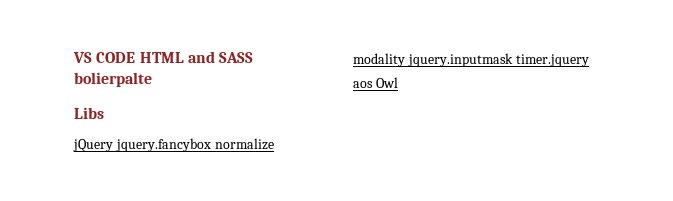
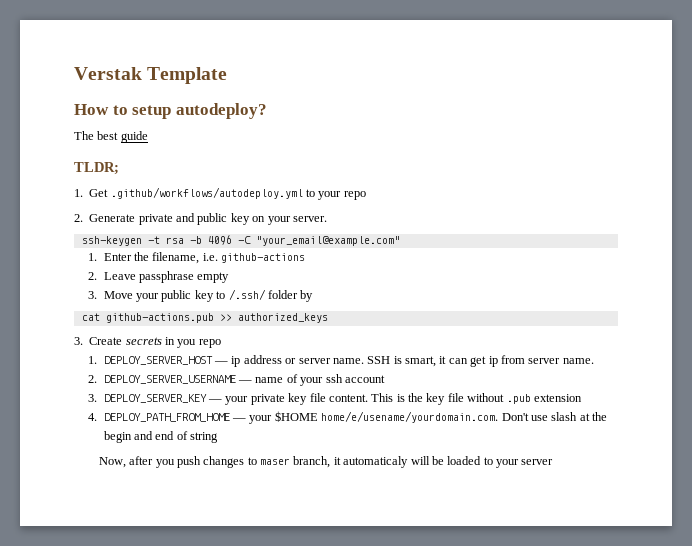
[73,51,254,63] [74,72,152,87] [74,107,104,119] [73,138,274,152] [353,53,589,67] [353,77,398,88] VS CODE HTML and SASS bolierpalte // Libs // jQuery jquery.fancybox normalize modality jquery.inputmask timer.jquery aos Owl -> [74,67,228,84] [74,103,267,119] [74,131,148,143] [74,162,119,175] [74,187,366,200] [74,213,327,225] [81,235,400,246] [88,252,306,264] [88,271,230,283] [88,289,314,302] [81,313,328,323] [74,337,221,348] [88,355,594,367] [88,374,385,386] [88,393,582,405] [88,411,607,424] [103,431,219,443] [98,456,554,468] Verstak Template // How to setup autodeploy? // The best guide // TLDR; // 1. Get .github/workflows/autodeploy.yml to your repo // 2. Generate private and public key on your server. // ssh-keygen -t rsa -b 4096 -C "your_email@example.com" // 1. Enter the filename, i.e. github-actions // 2. Leave passphrase empty // 3. Move your public key to /.ssh/ folder by // cat github-actions.pub >> authorized_keys // 3. Create secrets in you repo // 1. DEPLOY_SERVER_HOST — ip address or server name. SSH is smart, it can get ip from server name. // 2. DEPLOY_SERVER_USERNAME — name of your ssh account // 3. DEPLOY_SERVER_KEY — your private key file content. This is the key file without .pub extension // 4. DEPLOY_PATH_FROM_HOME — your $HOME home/e/usename/yourdomain.com. Don't use slash at the begin and end of string // Now, after you push changes to maser branch, it automaticaly will be loaded to your server

